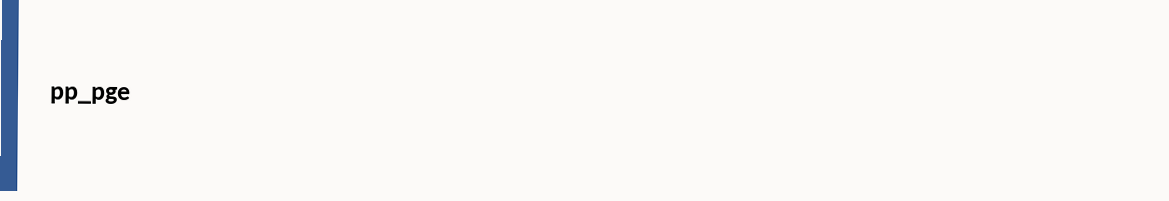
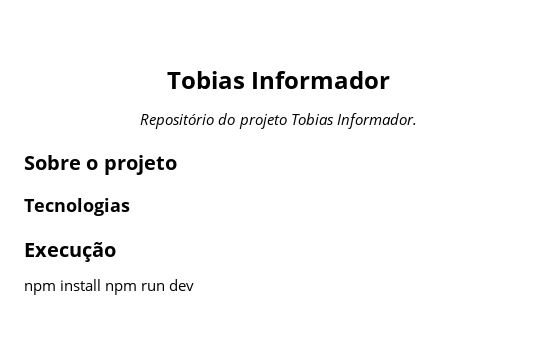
[49,86,131,105] pp_pge -> [166,71,391,89] [140,113,417,129] [24,155,177,175] [24,198,130,216] [24,242,116,262] [24,279,195,295] Tobias Informador // Repositório do projeto Tobias Informador. // Sobre o projeto // Tecnologias // Execução // npm install npm run dev

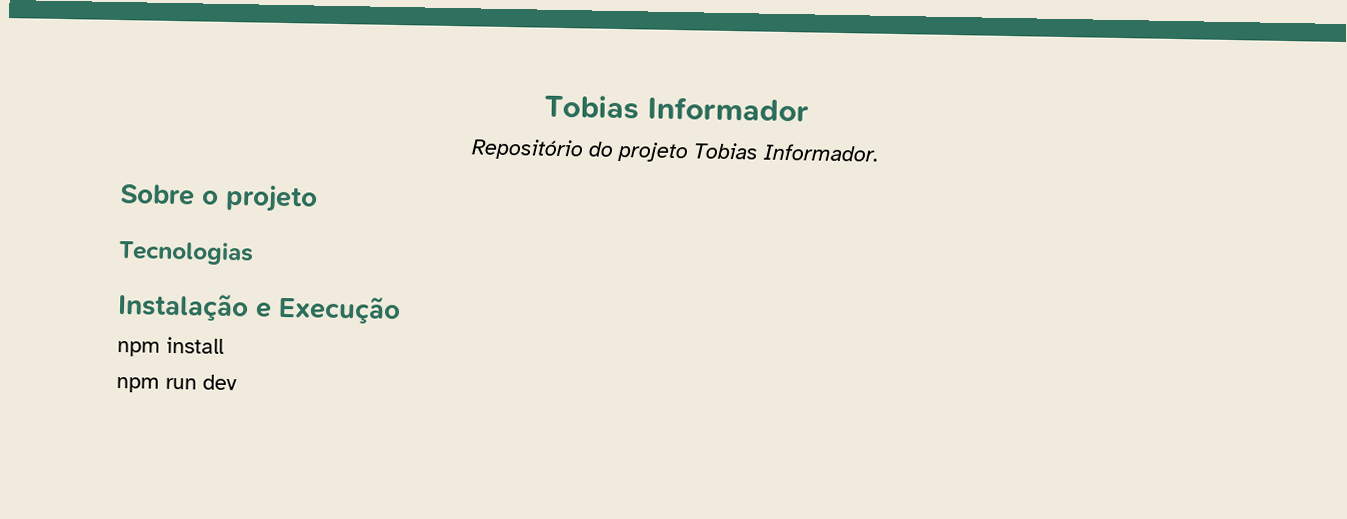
(130, 207) none -> [117,293,272,322] Instalação e
(102, 285) none -> (224, 345) //

